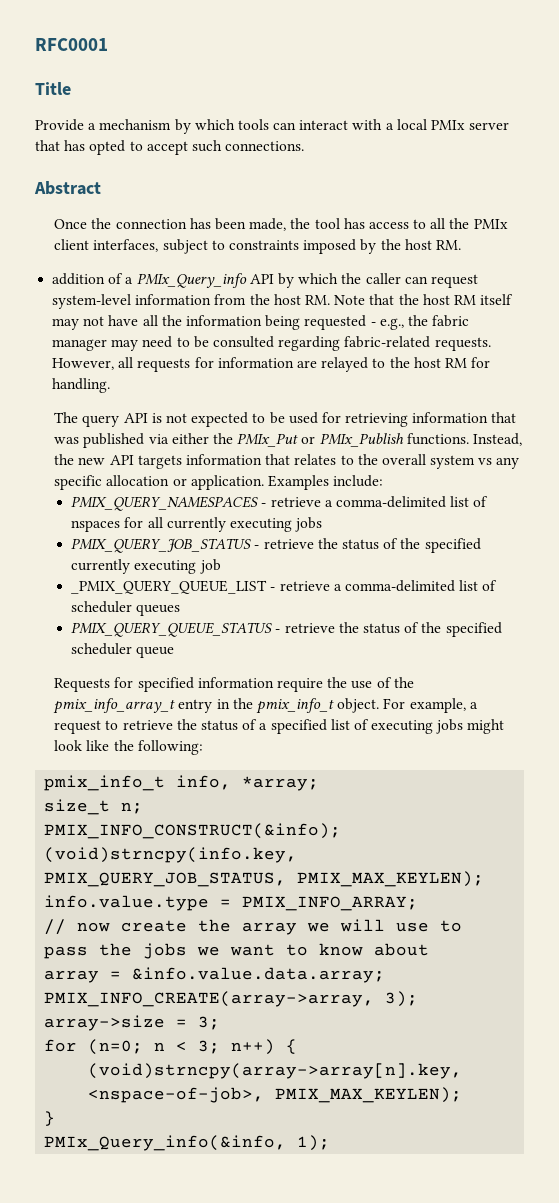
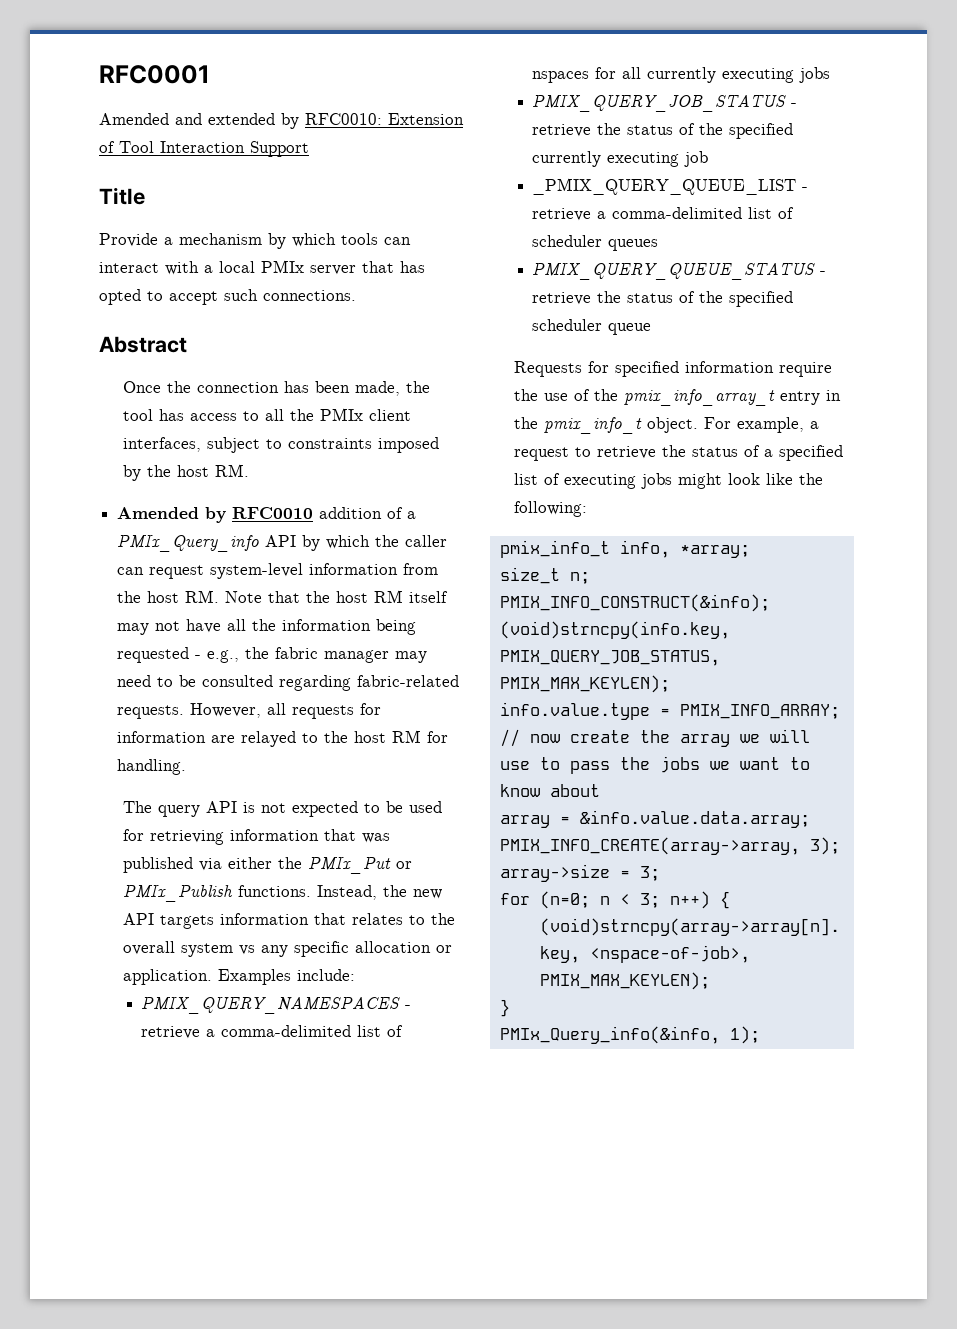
(108, 44) none -> [99,113,464,129] [99,141,309,157] // Amended and extended by RFC0010: Extension of Tool Interaction Support
(461, 245) none -> [117,507,314,523] Amended by RFC0010

